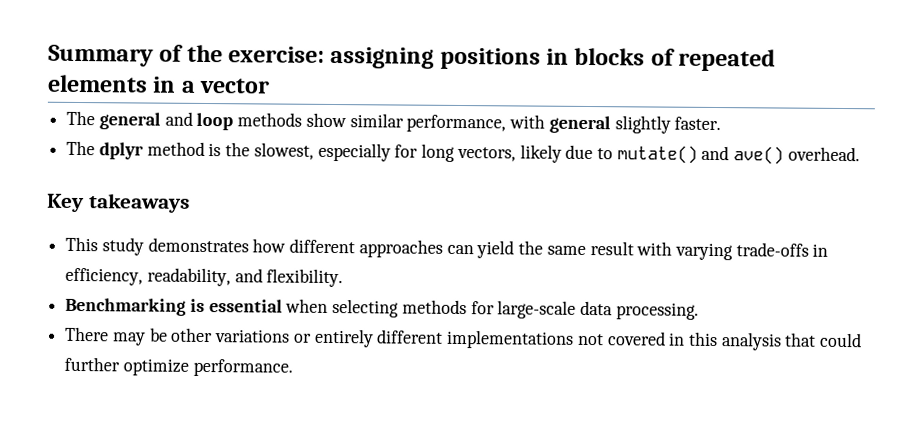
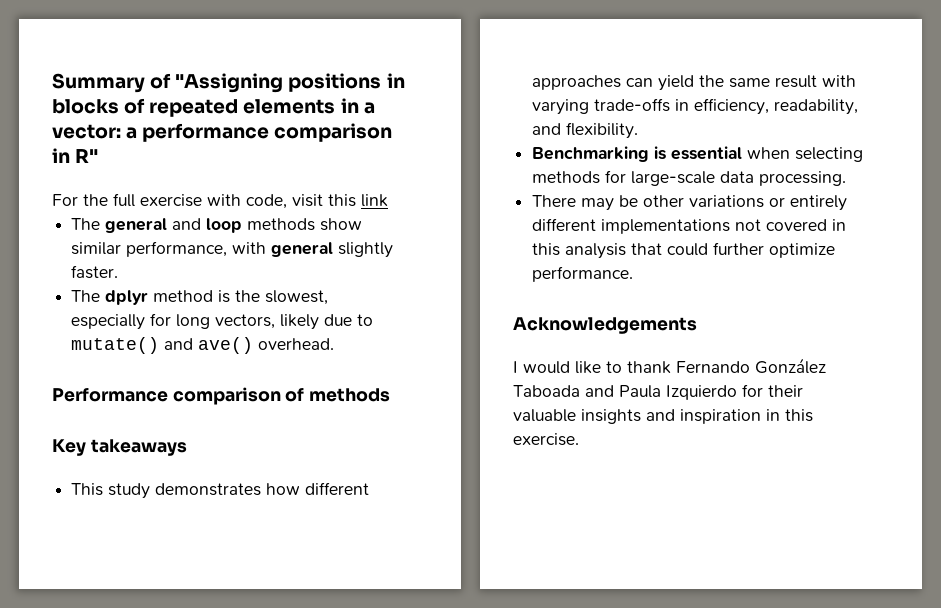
[186,44,435,69] the exercise: assigning -> [175,73,284,93] "Assigning
[199,77,271,94] vector -> [52,123,393,142] [52,148,99,163] [52,193,388,209] vector: a performance comparison in R" // For the full exercise with code, visit this link
(860, 154) none -> [52,387,391,405] // Performance comparison of methods
(293, 367) none -> [513,317,697,334] [513,358,826,374] [513,384,803,400] [513,409,813,424] [513,433,579,446] // Acknowledgements // I would like to thank Fernando González Taboada and Paula Izquierdo for their valuable insights and inspiration in this exercise.

